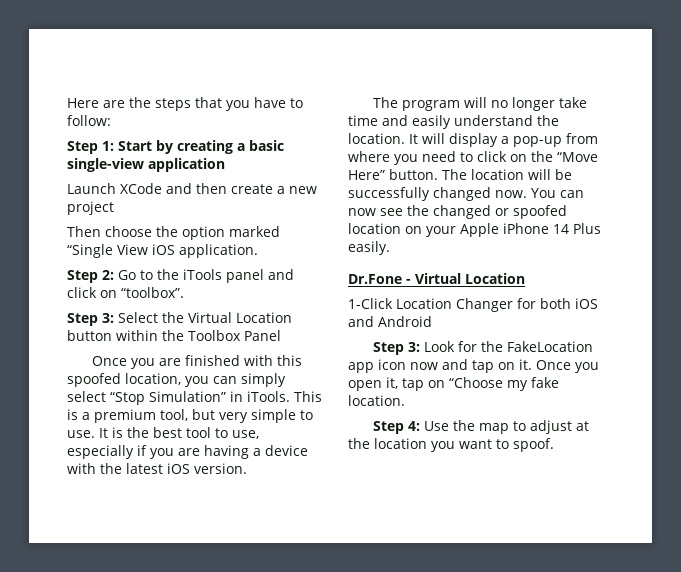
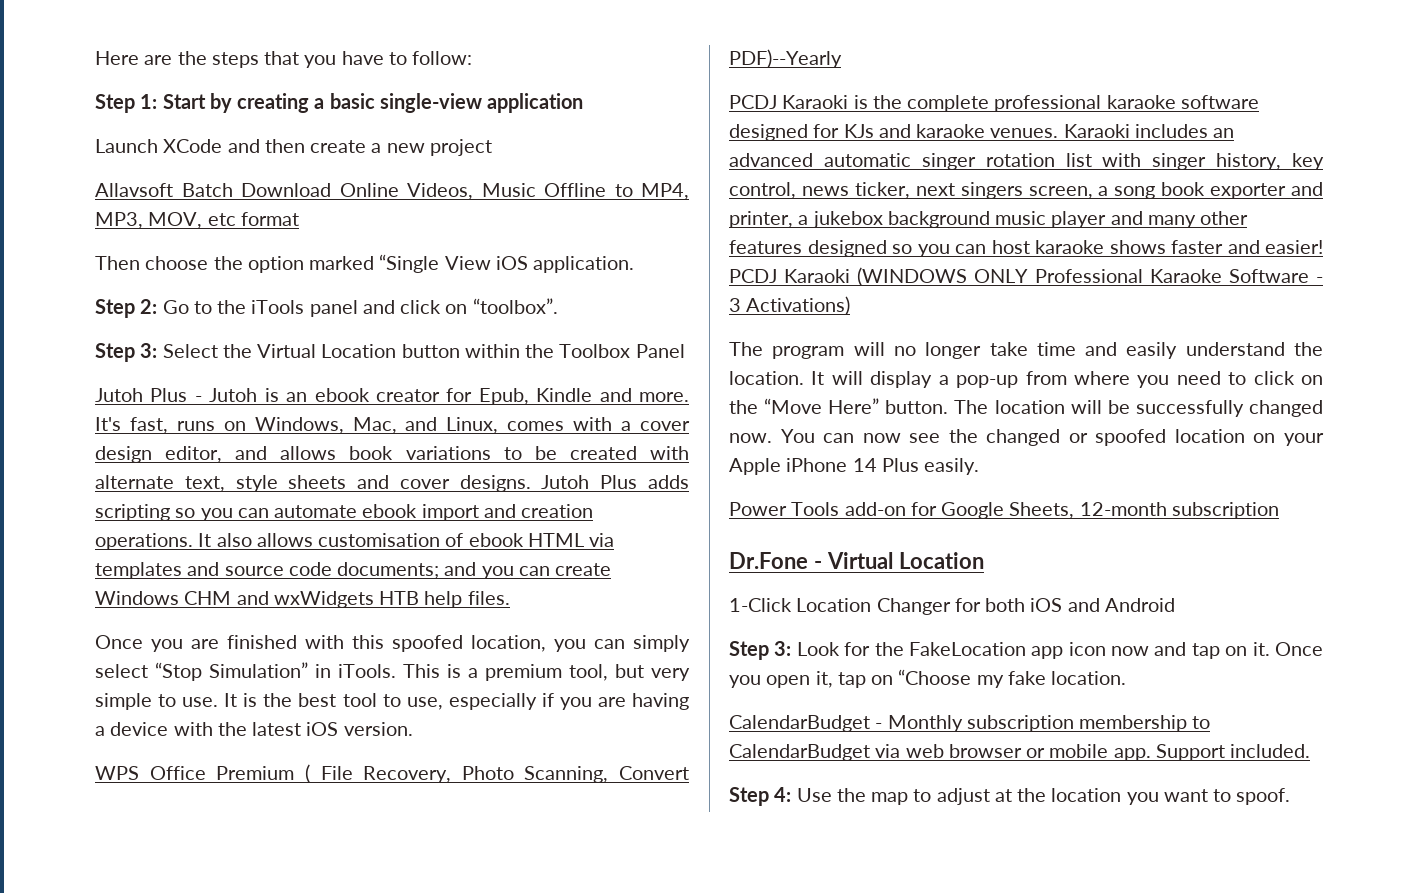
(114, 208) none -> [95,183,689,200] [95,212,299,229] // Allavsoft Batch Download Online Videos, Music Offline to MP4, MP3, MOV, etc format
(281, 335) none -> [95,388,689,405] [95,417,690,434] [95,446,689,463] [95,475,689,492] [95,504,594,521] [95,533,615,550] [95,562,612,579] [95,591,510,608] // Jutoh Plus - Jutoh is an ebook creator for Epub, Kindle and more. It's fast, runs on Windows, Mac, and Linux, comes with a cover design editor, and allows book variations to be created with alternate text, style sheets and cover designs. Jutoh Plus adds scripting so you can automate ebook import and creation operations. It also allows customisation of ebook HTML via templates and source code documents; and you can create Windows CHM and wxWidgets HTB help files.
(247, 468) none -> [95,764,689,783] [729,49,842,68] [729,95,1259,112] [729,124,1235,141] [729,153,1324,170] [729,182,1323,199] [729,211,1249,228] [729,240,1323,257] [729,267,1323,286] [729,296,851,315] // WPS Office Premium ( File Recovery, Photo Scanning, Convert PDF)--Yearly // PCDJ Karaoki is the complete professional karaoke software designed for KJs and karaoke venues. Karaoki includes an advanced automatic singer rotation list with singer history, key control, news ticker, next singers screen, a song book exporter and printer, a jukebox background music player and many other features designed so you can host karaoke shows faster and easier! PCDJ Karaoki (WINDOWS ONLY Professional Karaoke Software - 3 Activations)
(390, 248) none -> [729,502,1279,519] // Power Tools add-on for Google Sheets, 12-month subscription
(405, 400) none -> [729,715,1211,732] [729,744,1311,761] // CalendarBudget - Monthly subscription membership to CalendarBudget via web browser or mobile app. Support included.

